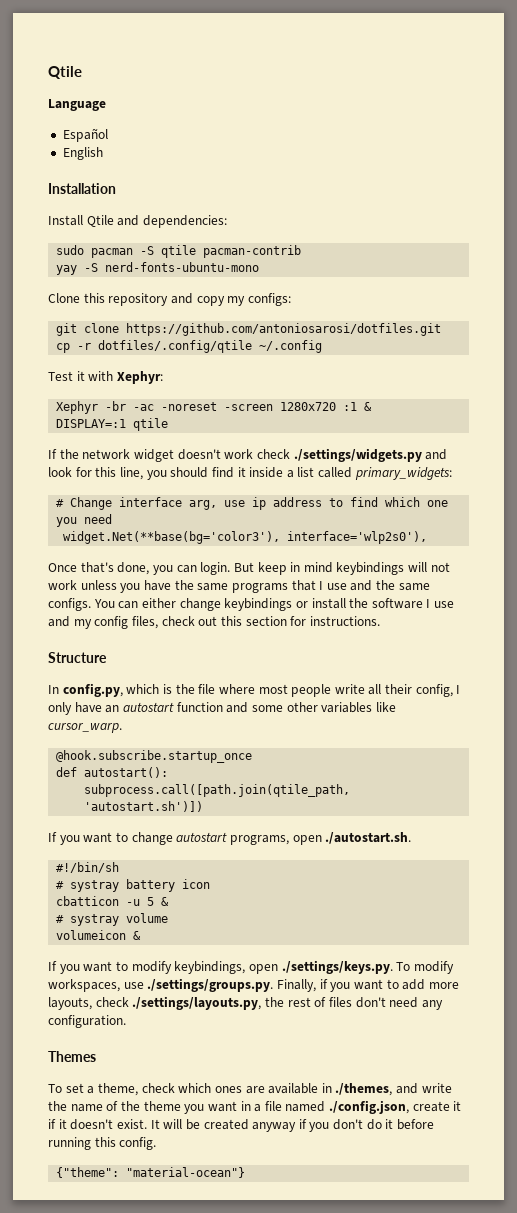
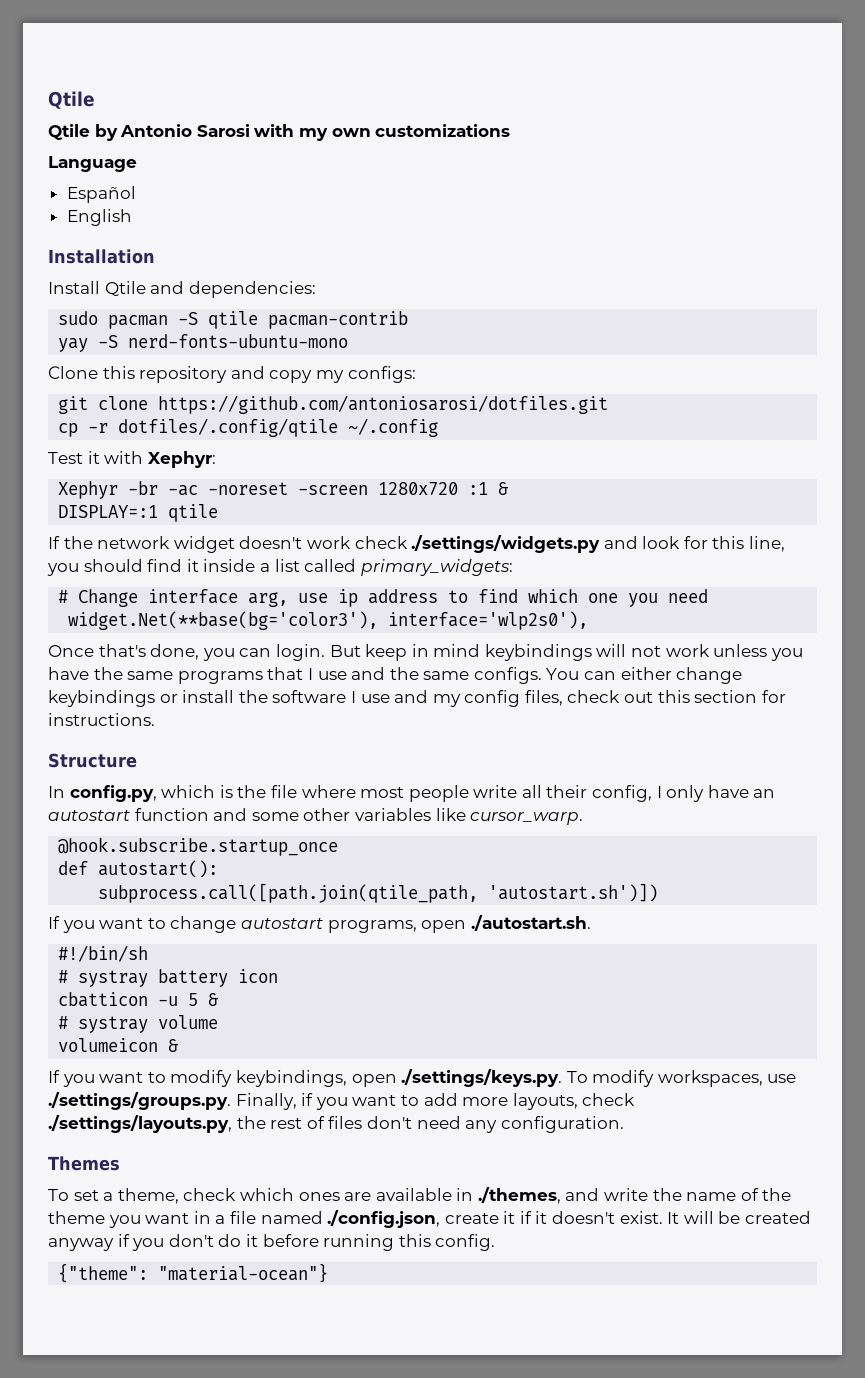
[48,66,82,79] Qtile -> [48,91,95,109] [48,124,511,141] Qtile // Qtile by Antonio Sarosi with my own customizations

